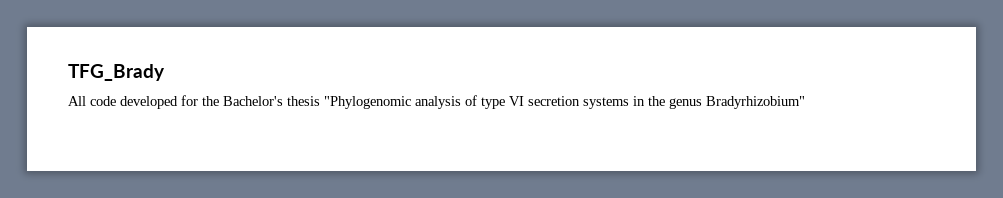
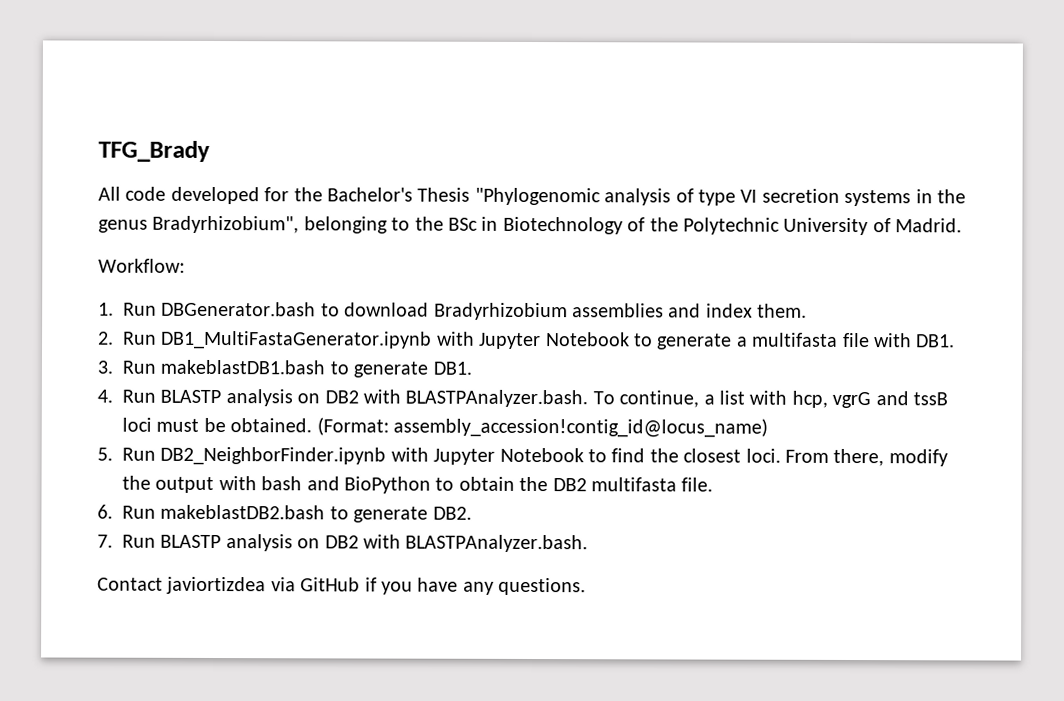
[287,96,320,106] thesis -> [417,187,471,202] Thesis
[706,96,805,109] Bradyrhizobium" -> [152,215,963,236] [98,258,185,273] [98,301,808,321] [98,330,956,350] [97,359,472,378] [97,389,948,409] [122,417,768,438] [97,446,948,467] [122,475,714,494] [97,504,472,523] [97,534,589,553] [97,576,587,596] Bradyrhizobium", belonging to the BSc in Biotechnology of the Polytechnic University of Madrid. // Workflow: // 1. Run DBGenerator.bash to download Bradyrhizobium assemblies and index them. // 2. Run DB1_MultiFastaGenerator.ipynb with Jupyter Notebook to generate a multifasta file with DB1. // 3. Run makeblastDB1.bash to generate DB1. // 4. Run BLASTP analysis on DB2 with BLASTPAnalyzer.bash. To continue, a list with hcp, vgrG and tssB loci must be obtained. (Format: assembly_accession!contig_id@locus_name) // 5. Run DB2_NeighborFinder.ipynb with Jupyter Notebook to find the closest loci. From there, modify the output with bash and BioPython to obtain the DB2 multifasta file. // 6. Run makeblastDB2.bash to generate DB2. // 7. Run BLASTP analysis on DB2 with BLASTPAnalyzer.bash. // Contact javiortizdea via GitHub if you have any questions.

